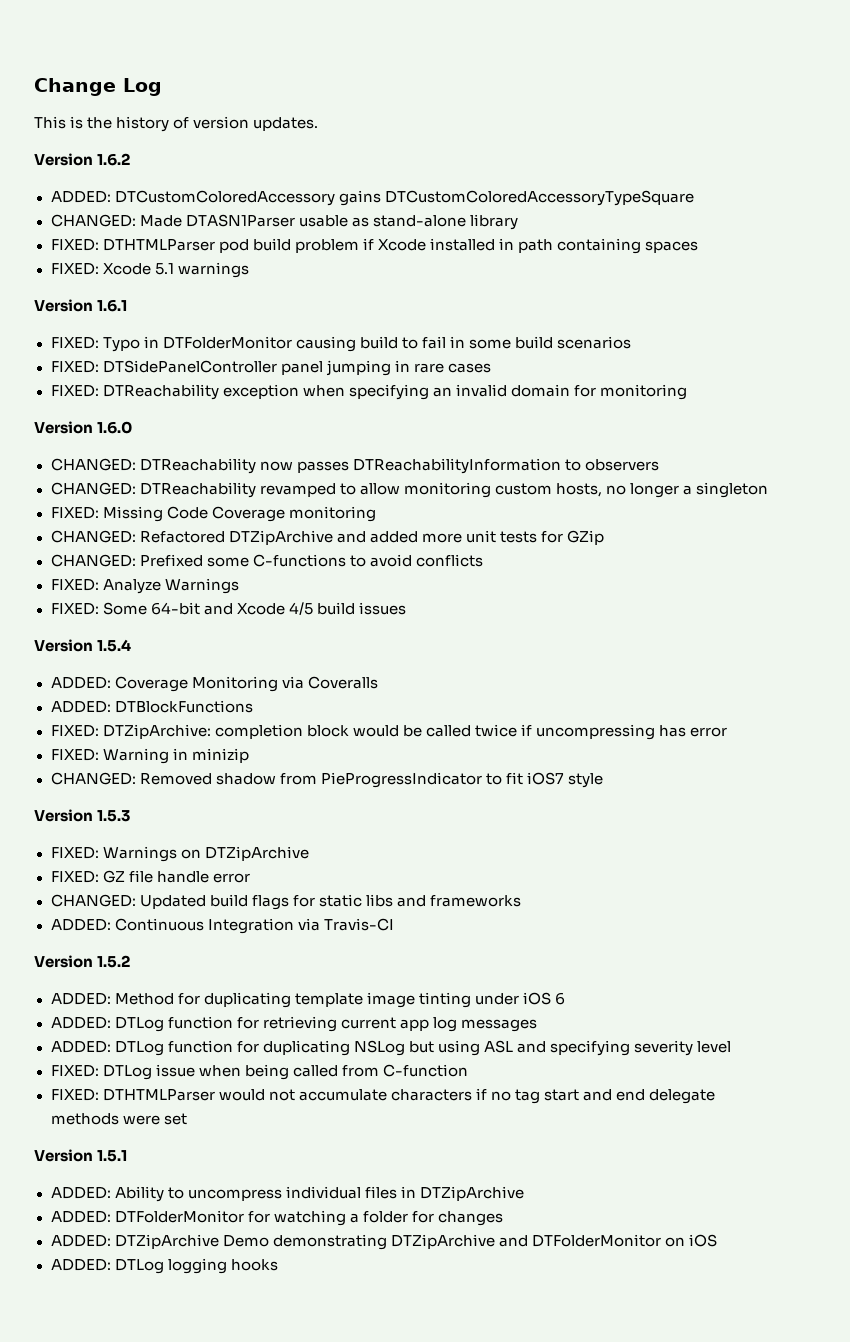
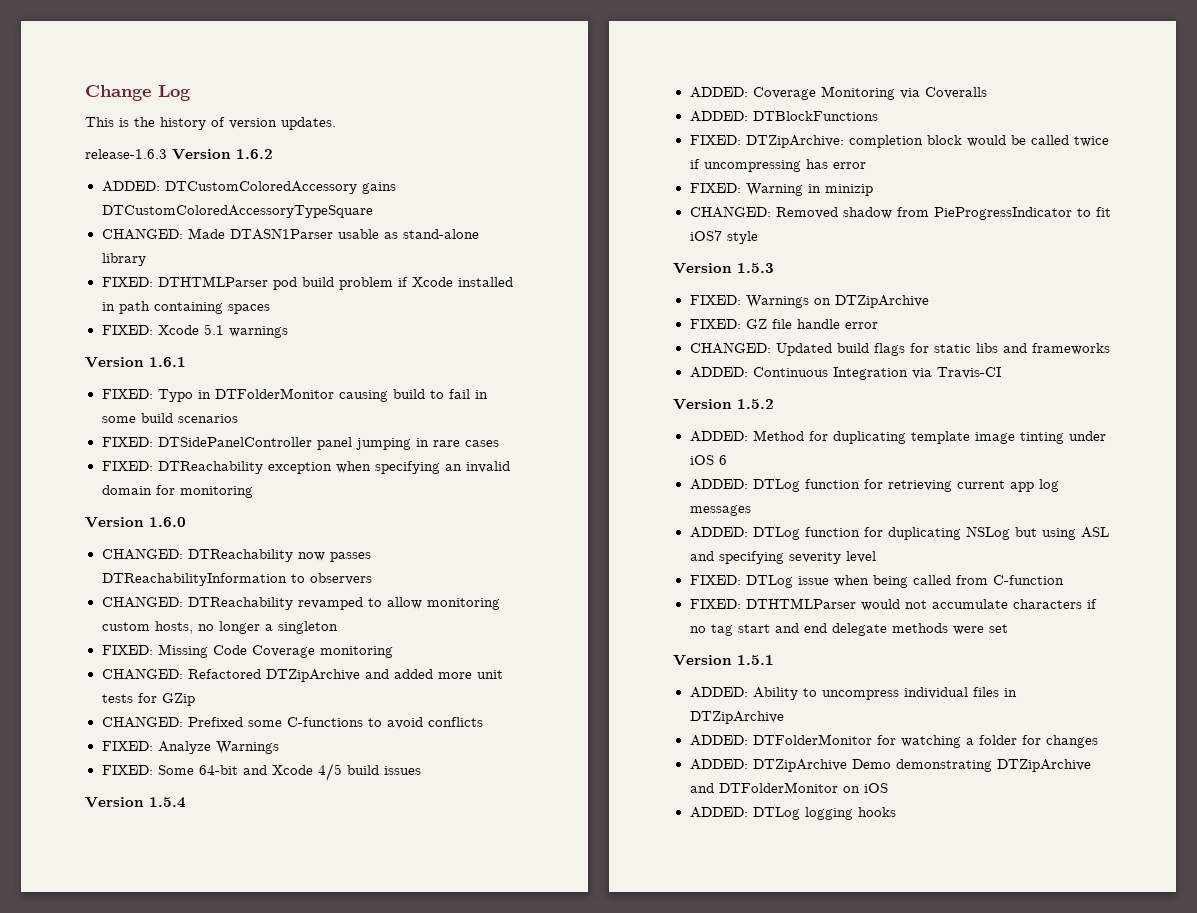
(319, 124) none -> [85,149,167,159] release-1.6.3

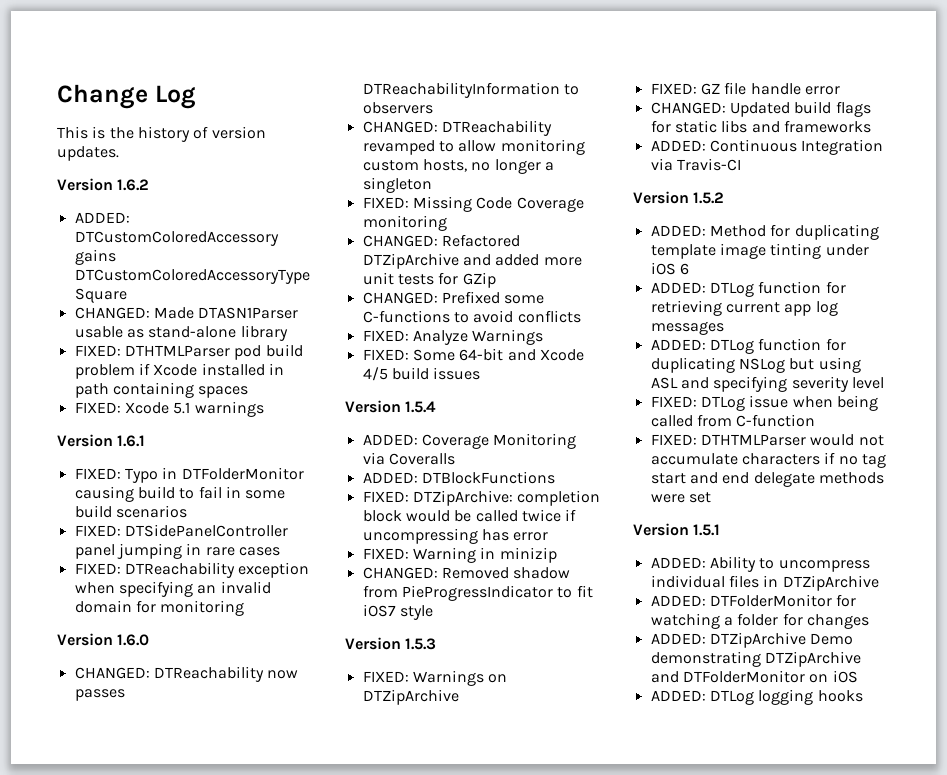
[85,149,167,159] release-1.6.3 -> (119, 153) none

